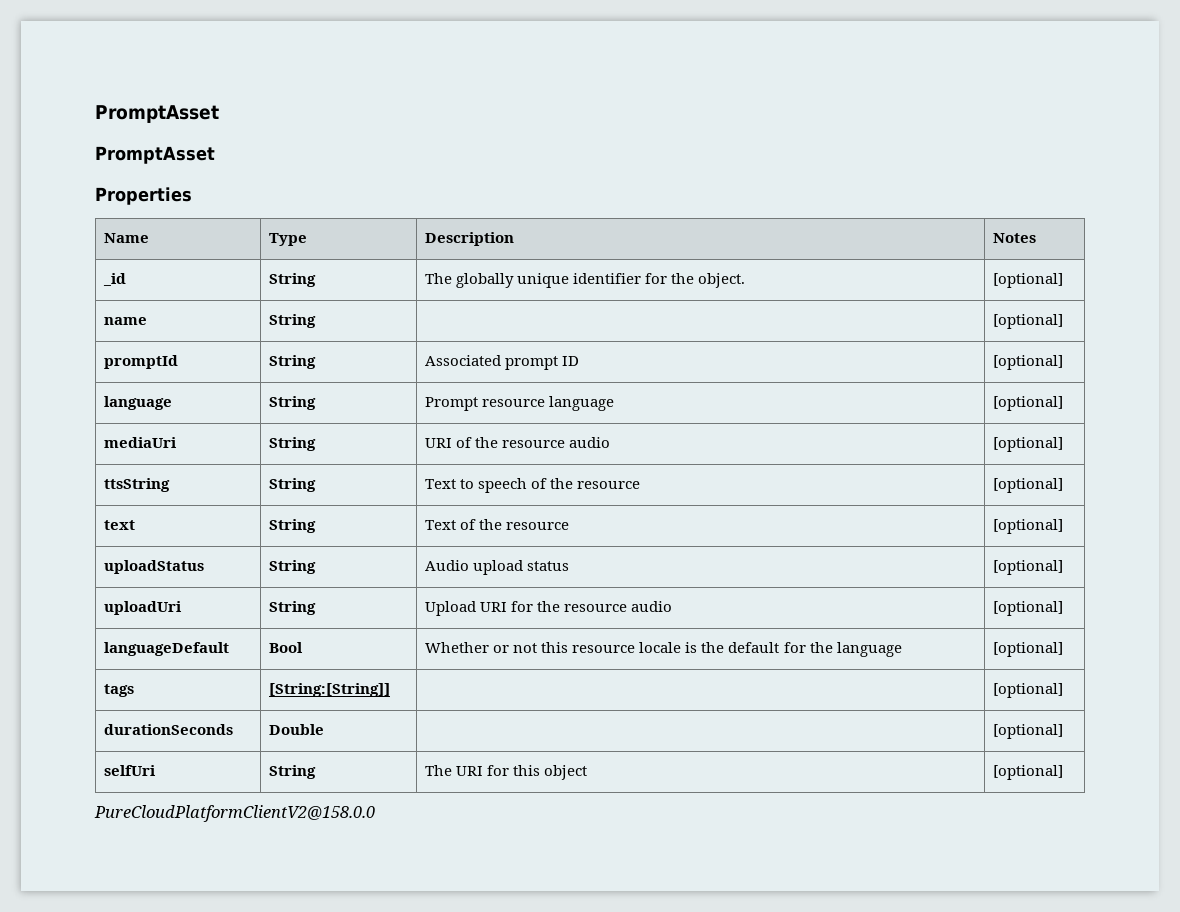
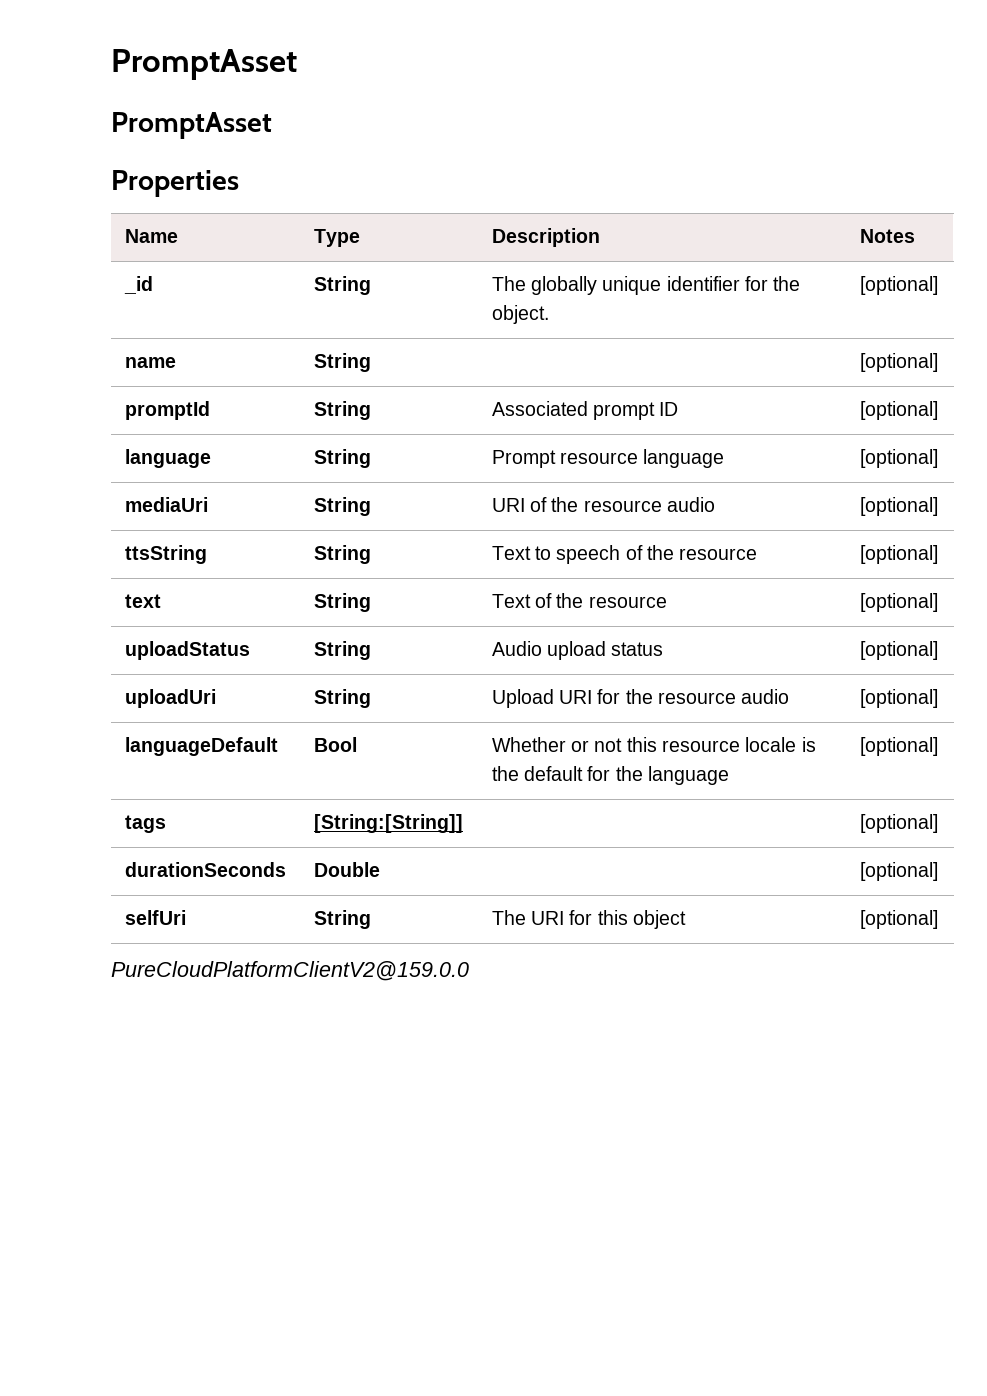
[94,805,375,822] PureCloudPlatformClientV2@158.0.0 -> [111,961,469,981] PureCloudPlatformClientV2@159.0.0

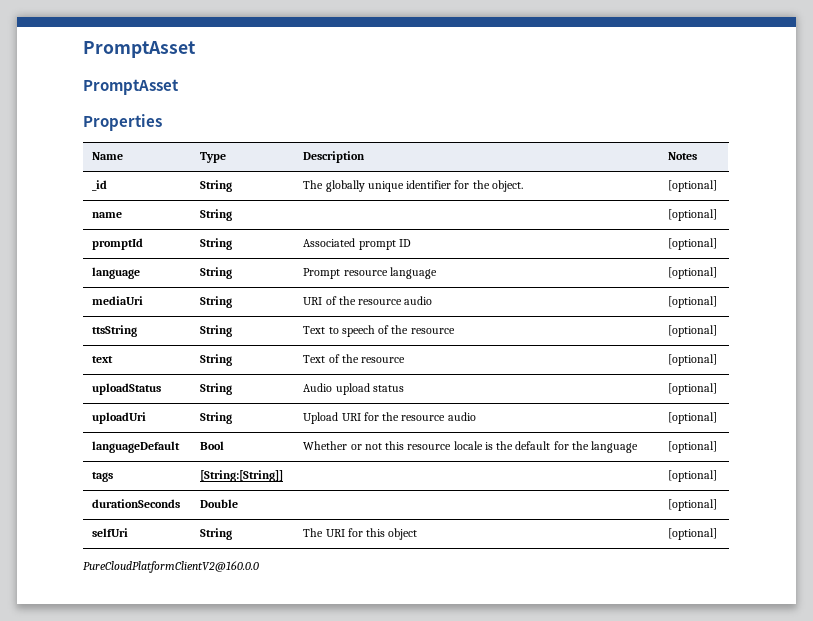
[111,961,469,981] PureCloudPlatformClientV2@159.0.0 -> [83,561,259,573] PureCloudPlatformClientV2@160.0.0

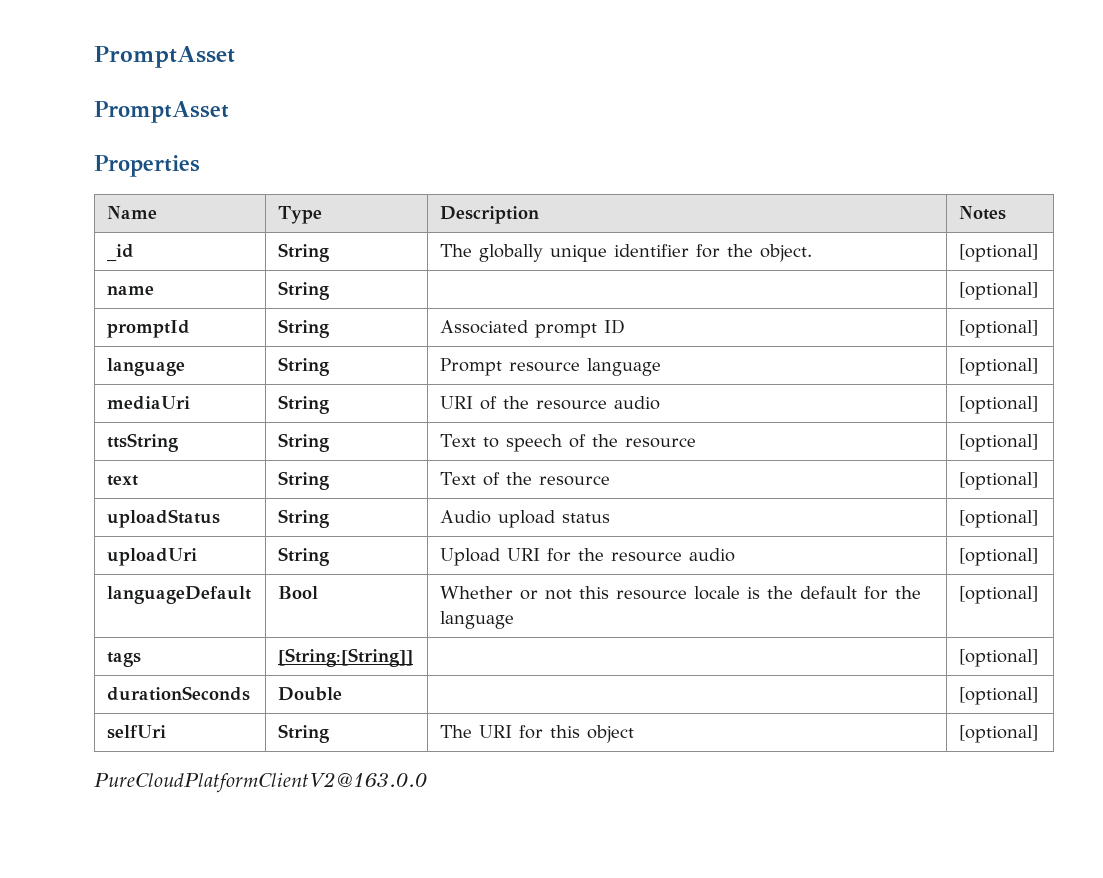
[83,561,259,573] PureCloudPlatformClientV2@160.0.0 -> [94,772,427,793] PureCloudPlatformClientV2@163.0.0

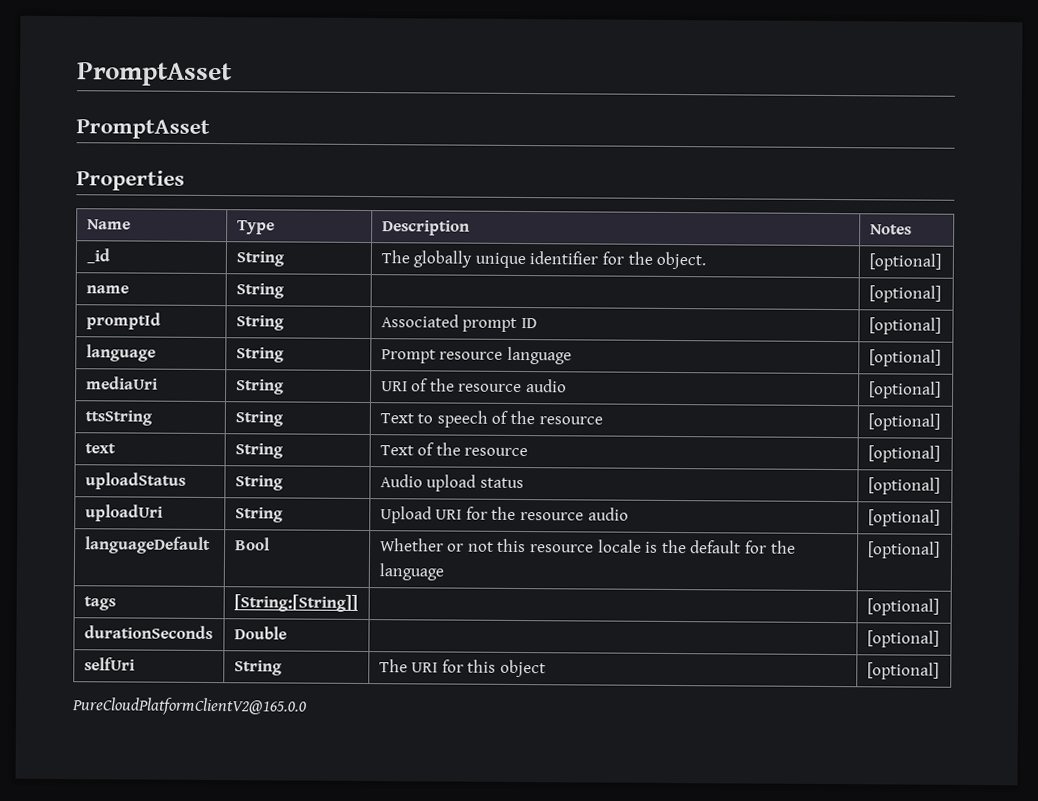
[94,772,427,793] PureCloudPlatformClientV2@163.0.0 -> [71,697,307,716] PureCloudPlatformClientV2@165.0.0

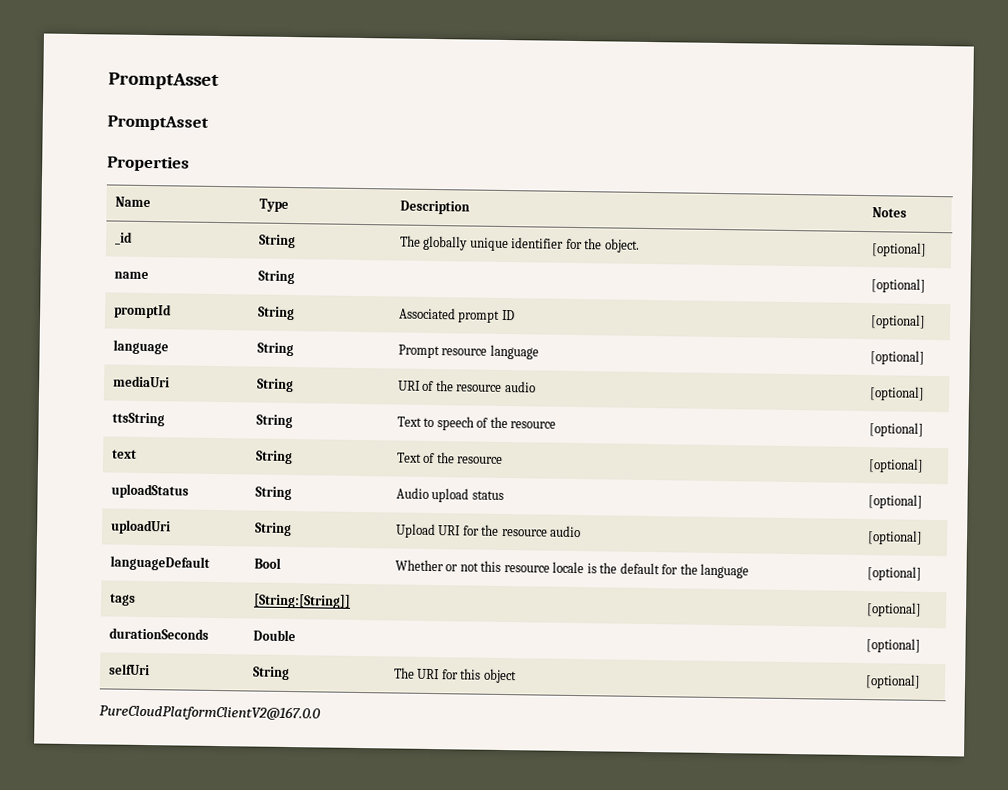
[71,697,307,716] PureCloudPlatformClientV2@165.0.0 -> [99,704,321,722] PureCloudPlatformClientV2@167.0.0

